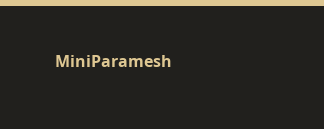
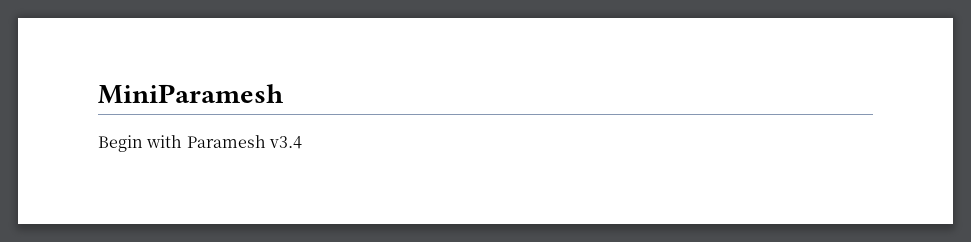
(172, 61) none -> [98,135,302,152] // Begin with Paramesh v3.4

